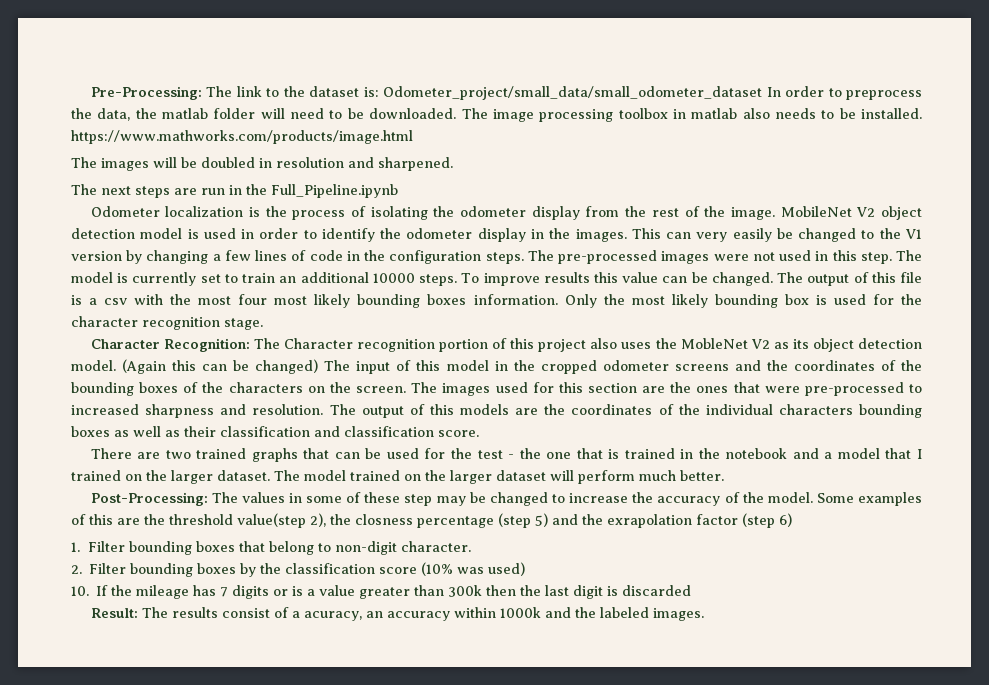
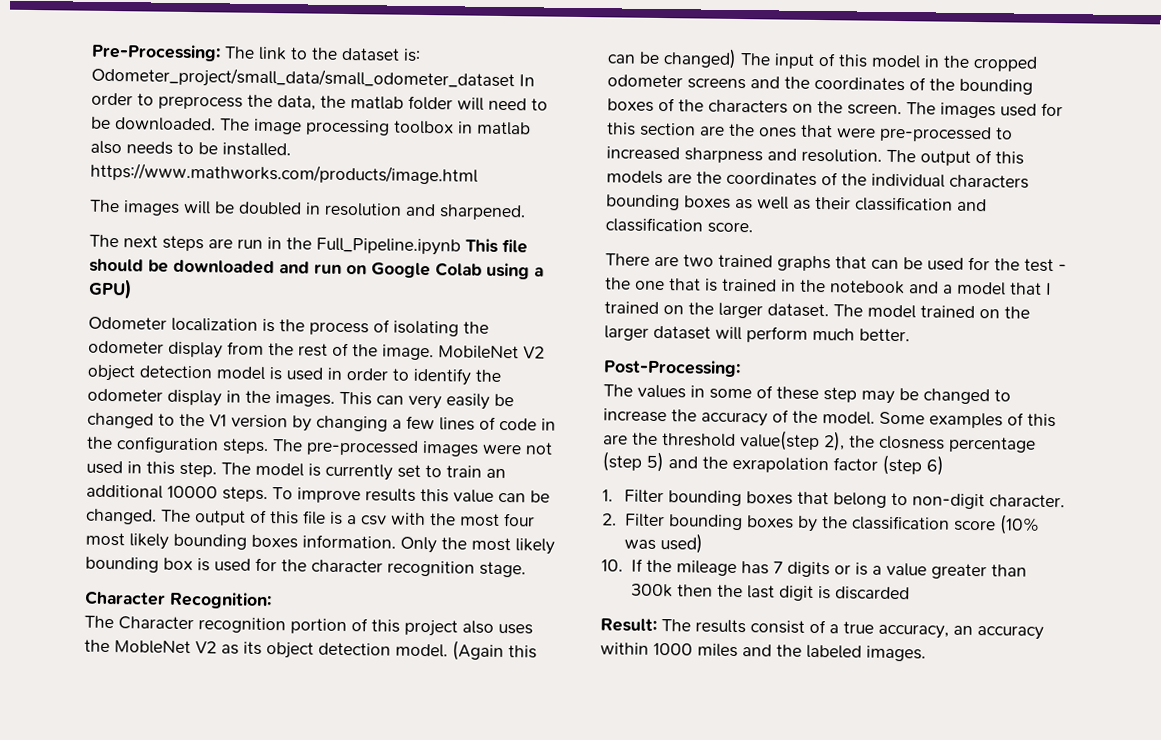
(398, 191) none -> [465,238,528,254] [89,258,544,280] [88,278,133,300] This file should be downloaded and run on Google Colab using a GPU)
(250, 345) none -> (272, 600) //
(208, 499) none -> (741, 368) //
[303,611,362,621] acuracy, -> [843,621,949,639] true accuracy,
[499,607,541,618] 1000k -> [653,642,738,658] 1000 miles

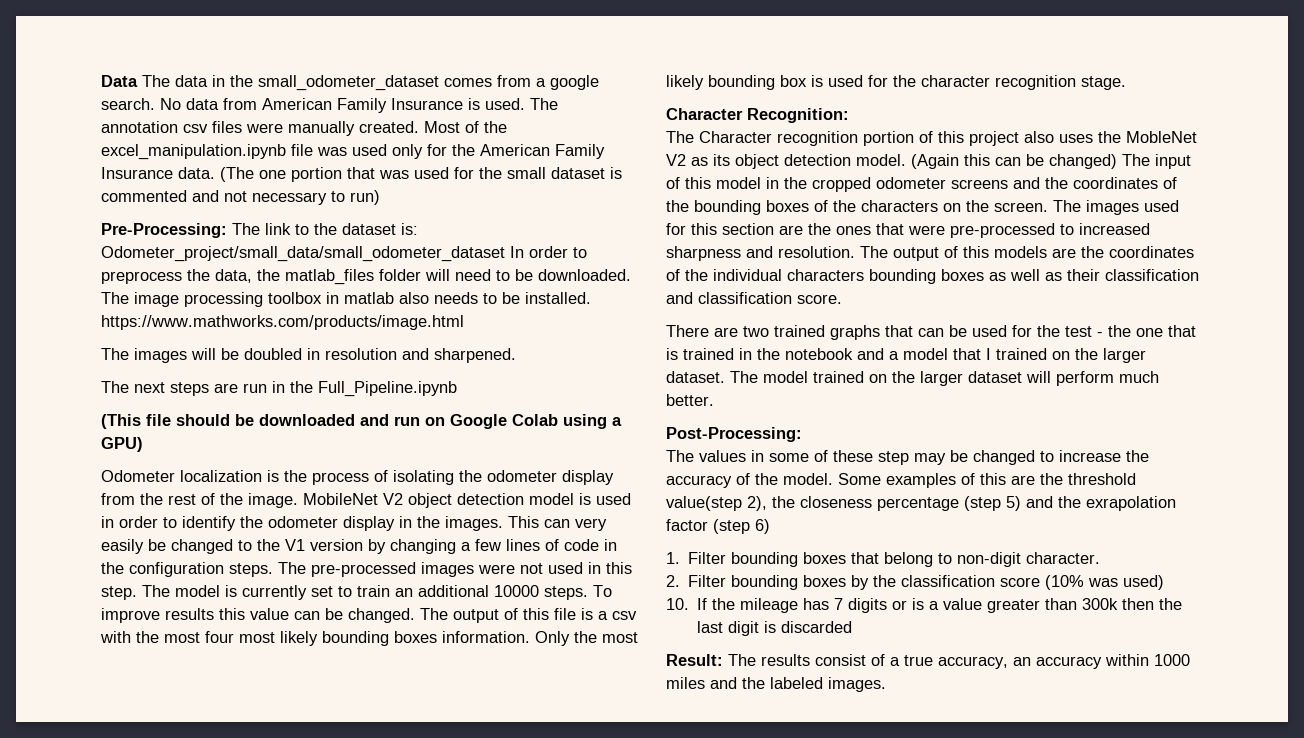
(91, 52) none -> [101,75,599,91] [101,98,558,113] [101,121,507,136] [101,144,605,160] [101,167,622,182] [101,190,380,205] Data The data in the small_odometer_dataset comes from a google search. No data from American Family Insurance is used. The annotation csv files were manually created. Most of the excel_manipulation.ipynb file was used only for the American Family Insurance data. (The one portion that was used for the small dataset is commented and not necessary to run) //
[350,96,404,110] matlab -> [285,269,374,285] matlab_files
[465,238,498,253] This -> [101,414,141,429] // (This
[879,435,945,450] closness -> [800,496,872,508] closeness

